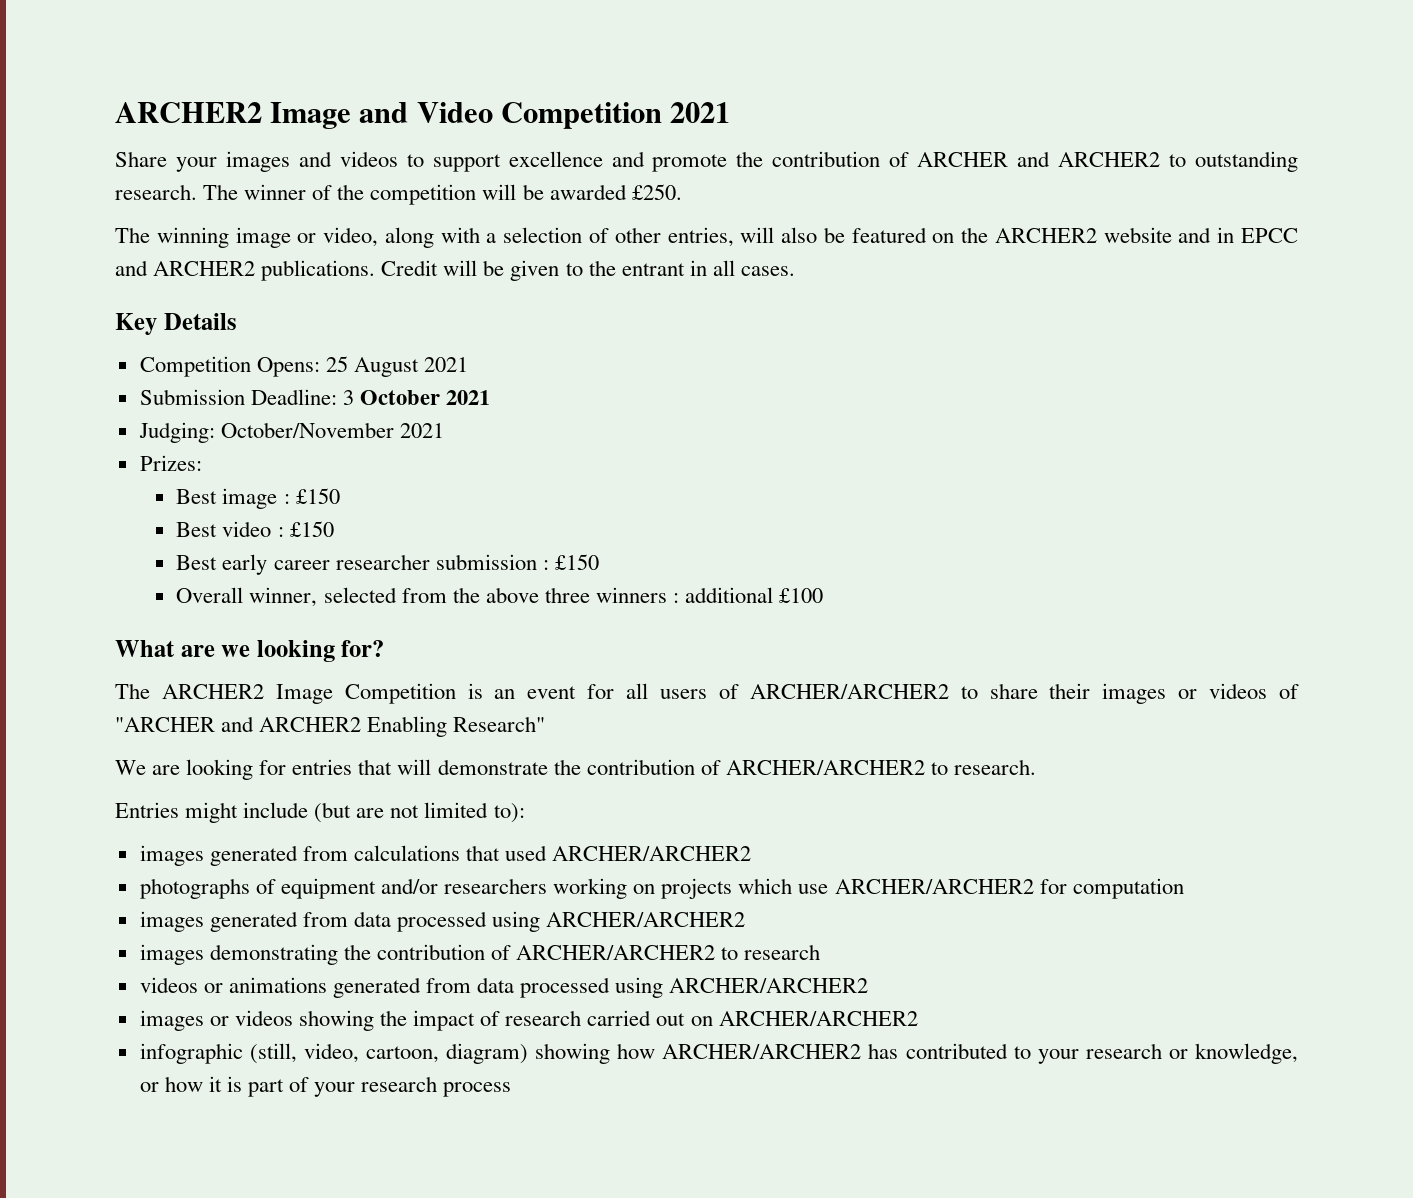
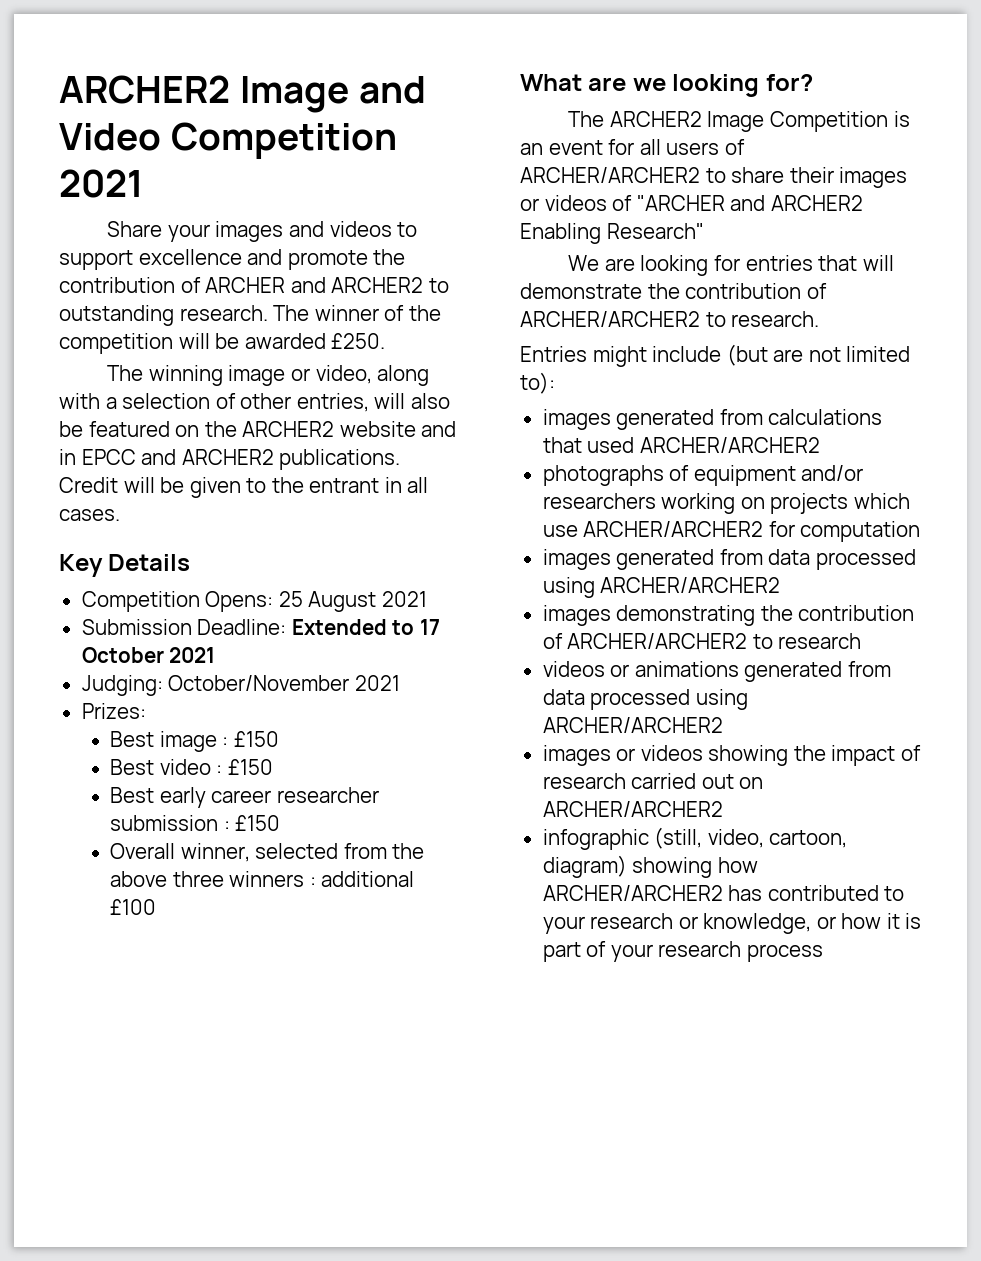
[342,390,354,405] 3 -> [291,619,440,635] Extended to 17

